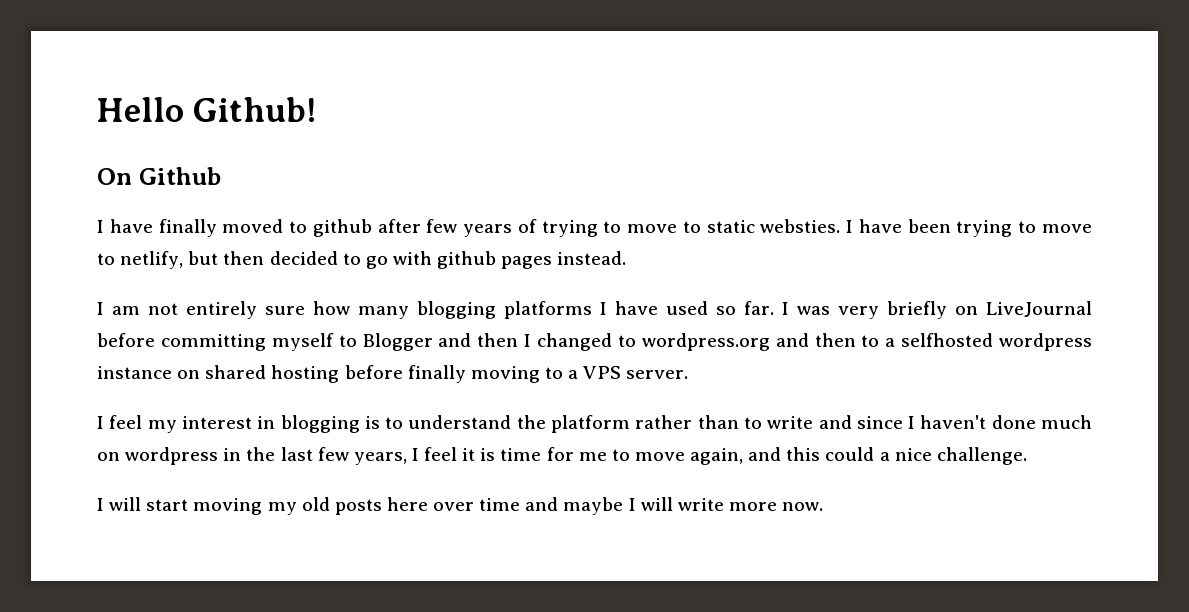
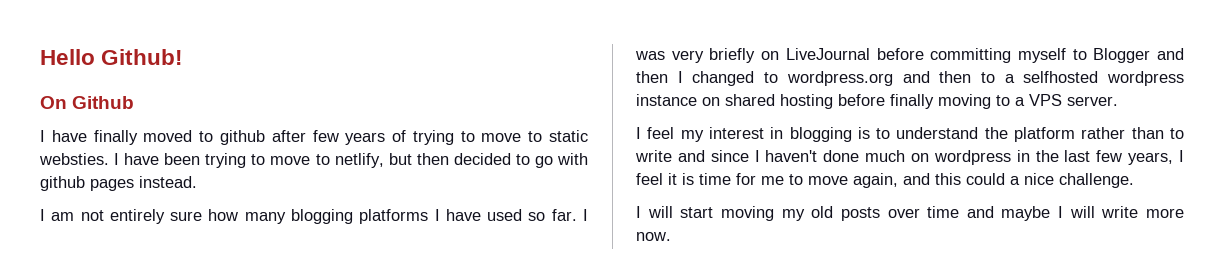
[386,497,428,511] here -> (880, 214) none

